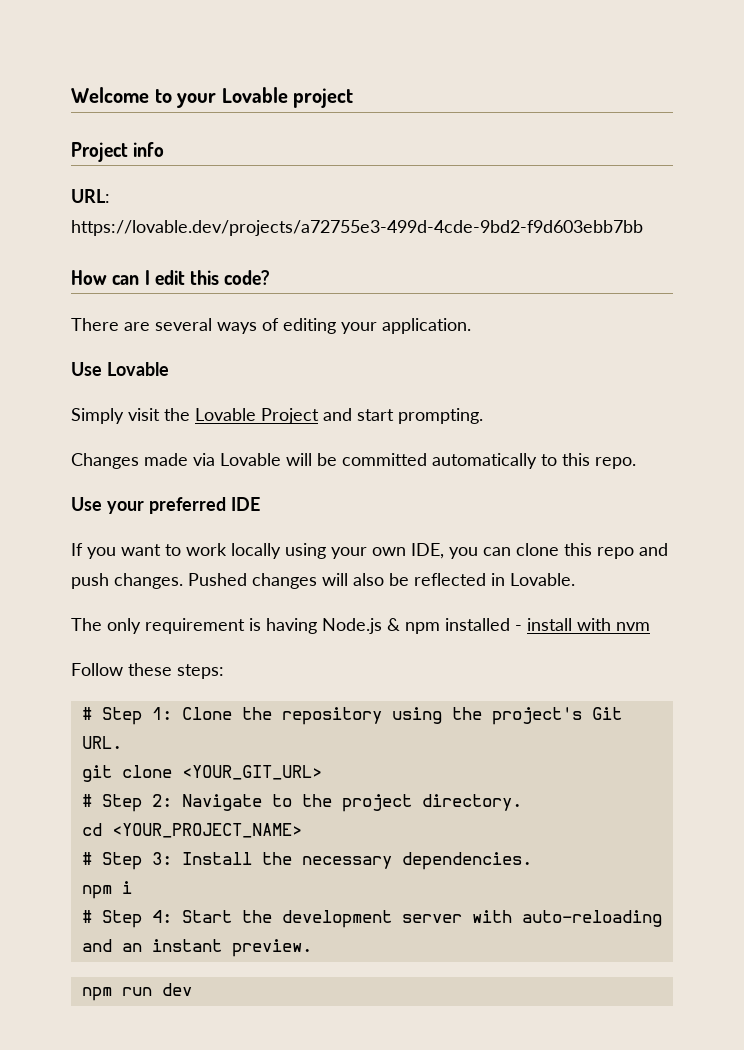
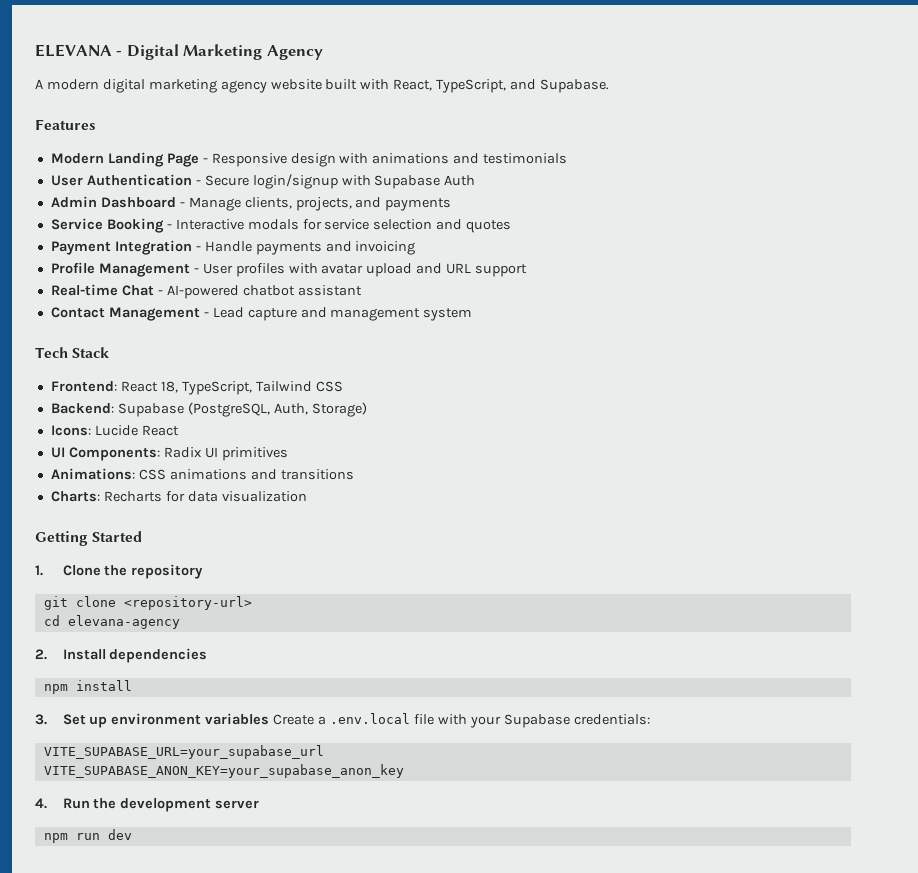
[71,87,354,108] [71,142,165,162] [71,189,110,203] [71,220,643,236] [71,270,270,285] [71,318,471,334] [71,362,169,376] [71,408,483,424] [71,453,636,469] [71,497,260,514] [71,543,668,559] [71,573,575,589] [71,618,650,634] [71,663,224,679] [81,707,622,725] [81,736,122,749] [81,765,322,782] [81,794,522,812] [81,823,302,838] [81,852,532,870] [81,881,132,899] [81,910,662,928] [81,939,312,957] Welcome to your Lovable project // Project info // URL: https://lovable.dev/projects/a72755e3-499d-4cde-9bd2-f9d603ebb7bb // How can I edit this code? // There are several ways of editing your application. // Use Lovable // Simply visit the Lovable Project and start prompting. // Changes made via Lovable will be committed automatically to this repo. // Use your preferred IDE // If you want to work locally using your own IDE, you can clone this repo and push changes. Pushed changes will also be reflected in Lovable. // The only requirement is having Node.js & npm installed - install with nvm // Follow these steps: // # Step 1: Clone the repository using the project's Git URL. // git clone <YOUR_GIT_URL> // # Step 2: Navigate to the project directory. // cd <YOUR_PROJECT_NAME> // # Step 3: Install the necessary dependencies. // npm i // # Step 4: Start the development server with auto-reloading and an instant preview. -> [35,44,323,60] [35,79,610,93] [35,119,96,130] [50,152,568,167] [50,174,476,189] [50,196,452,211] [50,218,512,233] [50,240,416,255] [50,262,528,277] [50,284,362,299] [50,307,473,321] [35,347,110,358] [50,381,343,395] [50,402,367,417] [50,425,179,436] [50,447,288,461] [50,468,354,480] [50,491,307,502] [35,531,143,546] [35,564,204,579] [43,596,252,610] [43,615,180,629] [35,648,208,663] [43,680,132,694] [35,713,650,728] [43,745,324,759] [43,764,404,778] [35,798,260,812] ELEVANA - Digital Marketing Agency // A modern digital marketing agency website built with React, TypeScript, and Supabase. // Features // Modern Landing Page - Responsive design with animations and testimonials // User Authentication - Secure login/signup with Supabase Auth // Admin Dashboard - Manage clients, projects, and payments // Service Booking - Interactive modals for service selection and quotes // Payment Integration - Handle payments and invoicing // Profile Management - User profiles with avatar upload and URL support // Real-time Chat - AI-powered chatbot assistant // Contact Management - Lead capture and management system // Tech Stack // Frontend: React 18, TypeScript, Tailwind CSS // Backend: Supabase (PostgreSQL, Auth, Storage) // Icons: Lucide React // UI Components: Radix UI primitives // Animations: CSS animations and transitions // Charts: Recharts for data visualization // Getting Started // 1. Clone the repository // git clone <repository-url> // cd elevana-agency // 2. Install dependencies // npm install // 3. Set up environment variables Create a .env.local file with your Supabase credentials: // VITE_SUPABASE_URL=your_supabase_url // VITE_SUPABASE_ANON_KEY=your_supabase_anon_key // 4. Run the development server

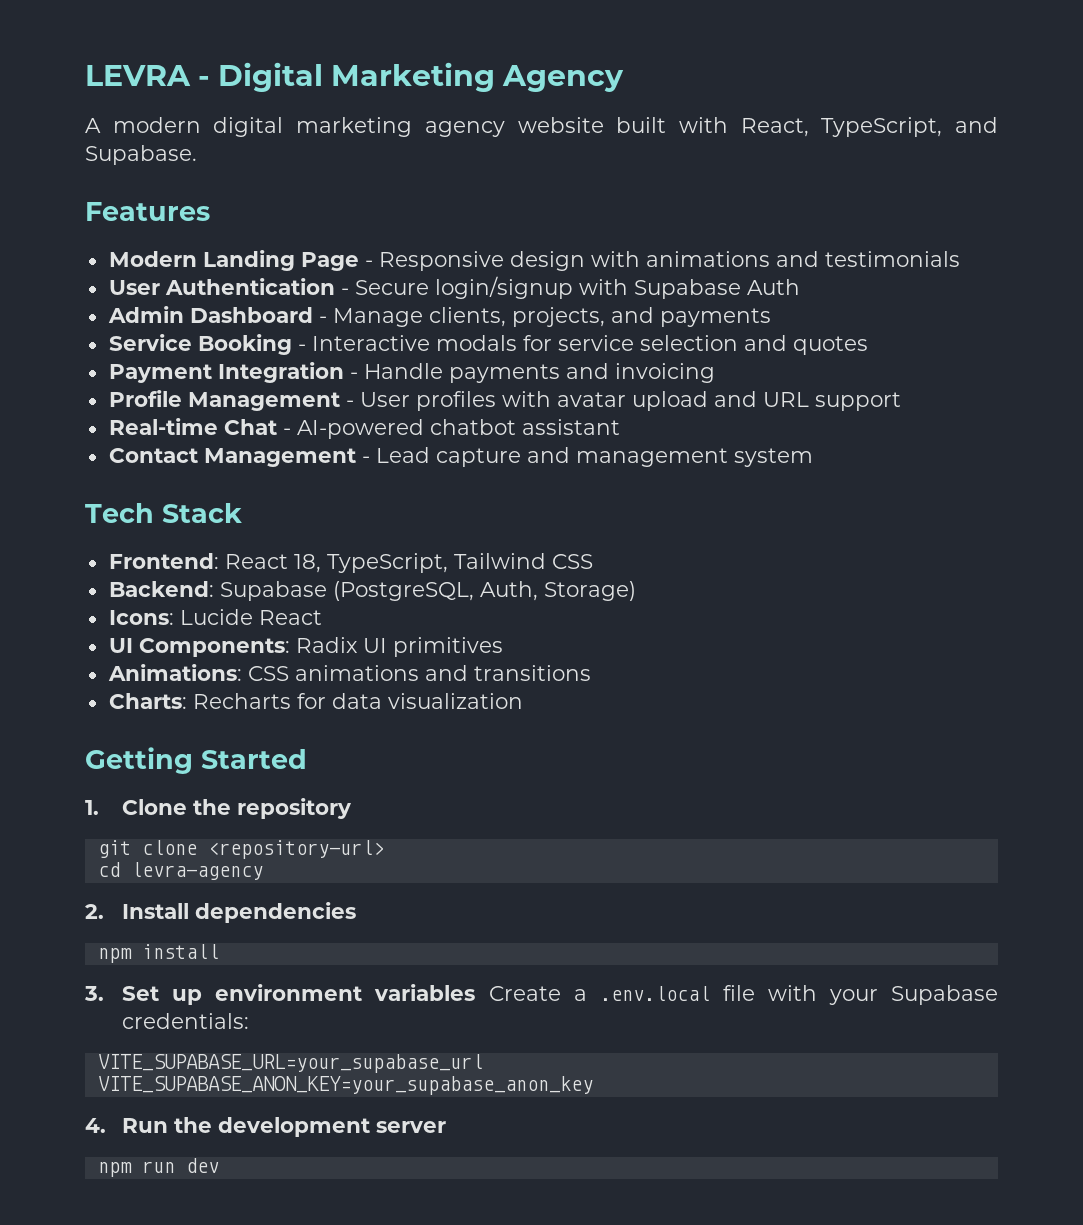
[35,44,112,57] ELEVANA -> [85,65,191,86] LEVRA
[67,615,180,629] elevana-agency -> [130,862,263,880] levra-agency

